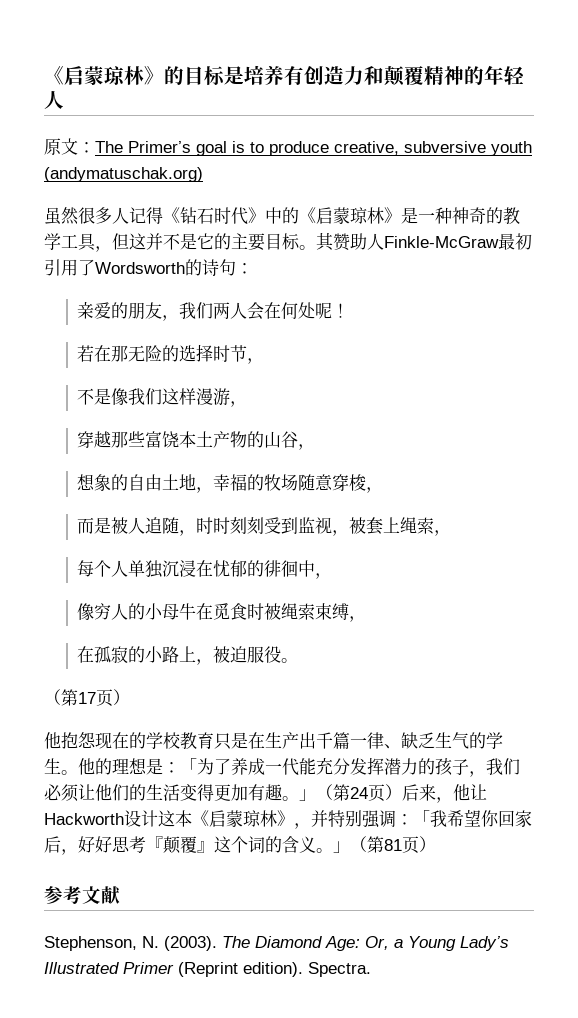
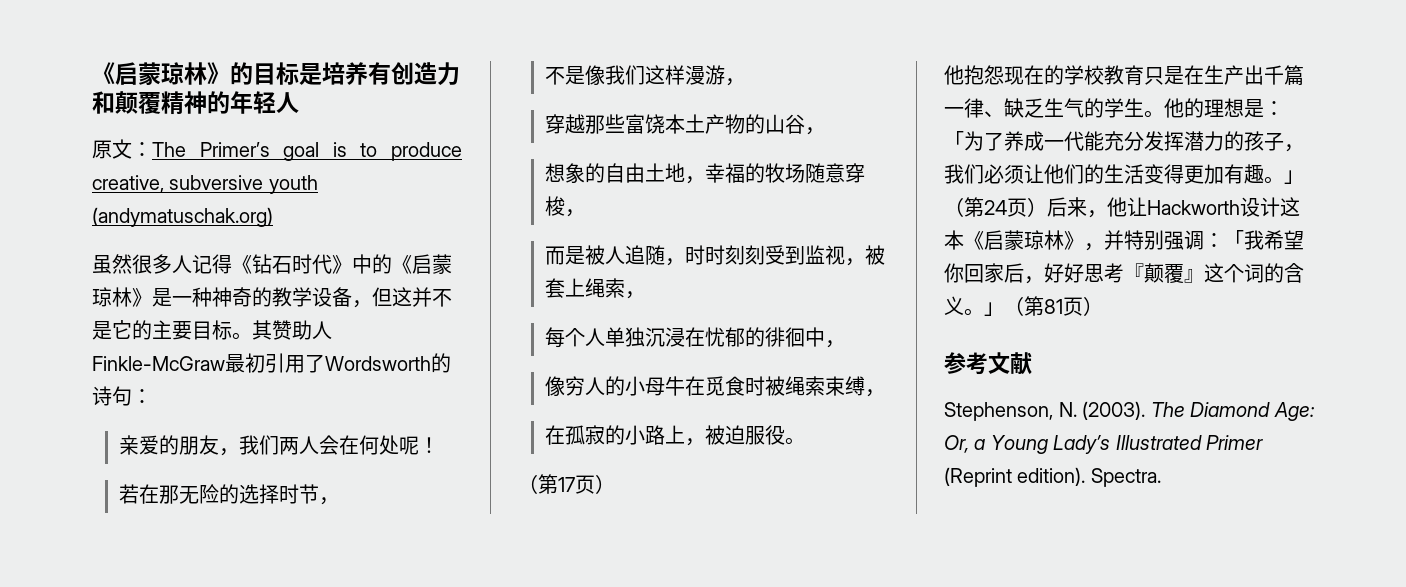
[61,233,96,251] 工具 -> [312,287,352,307] 设备

